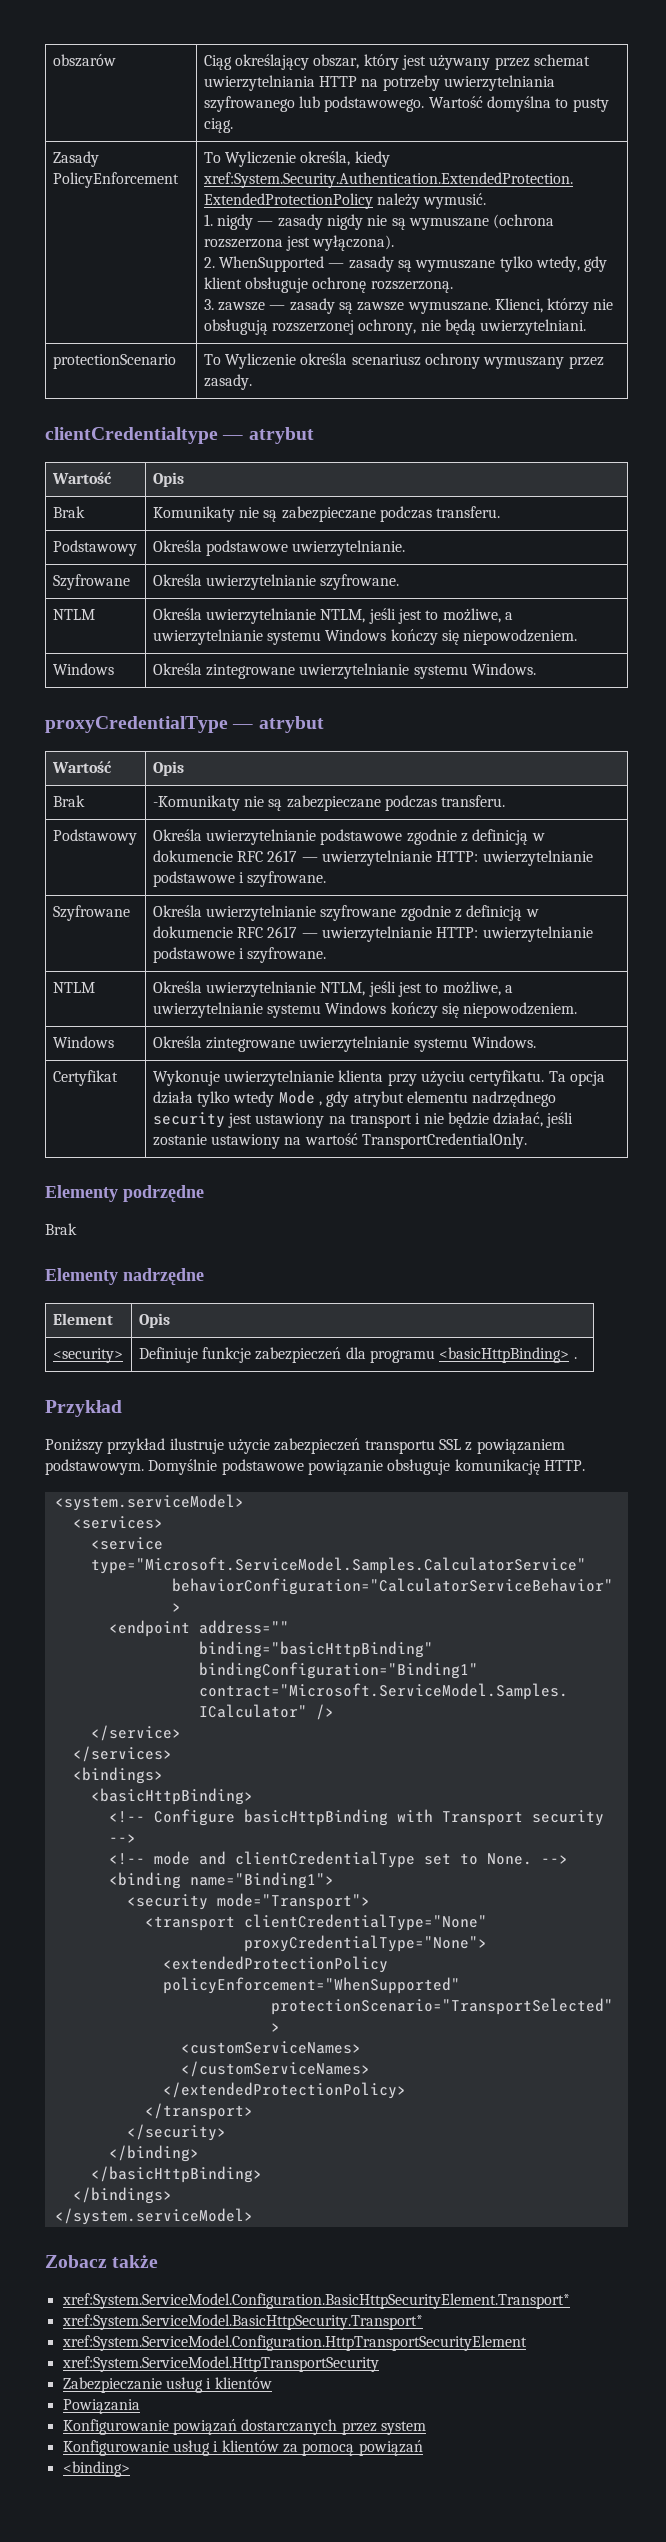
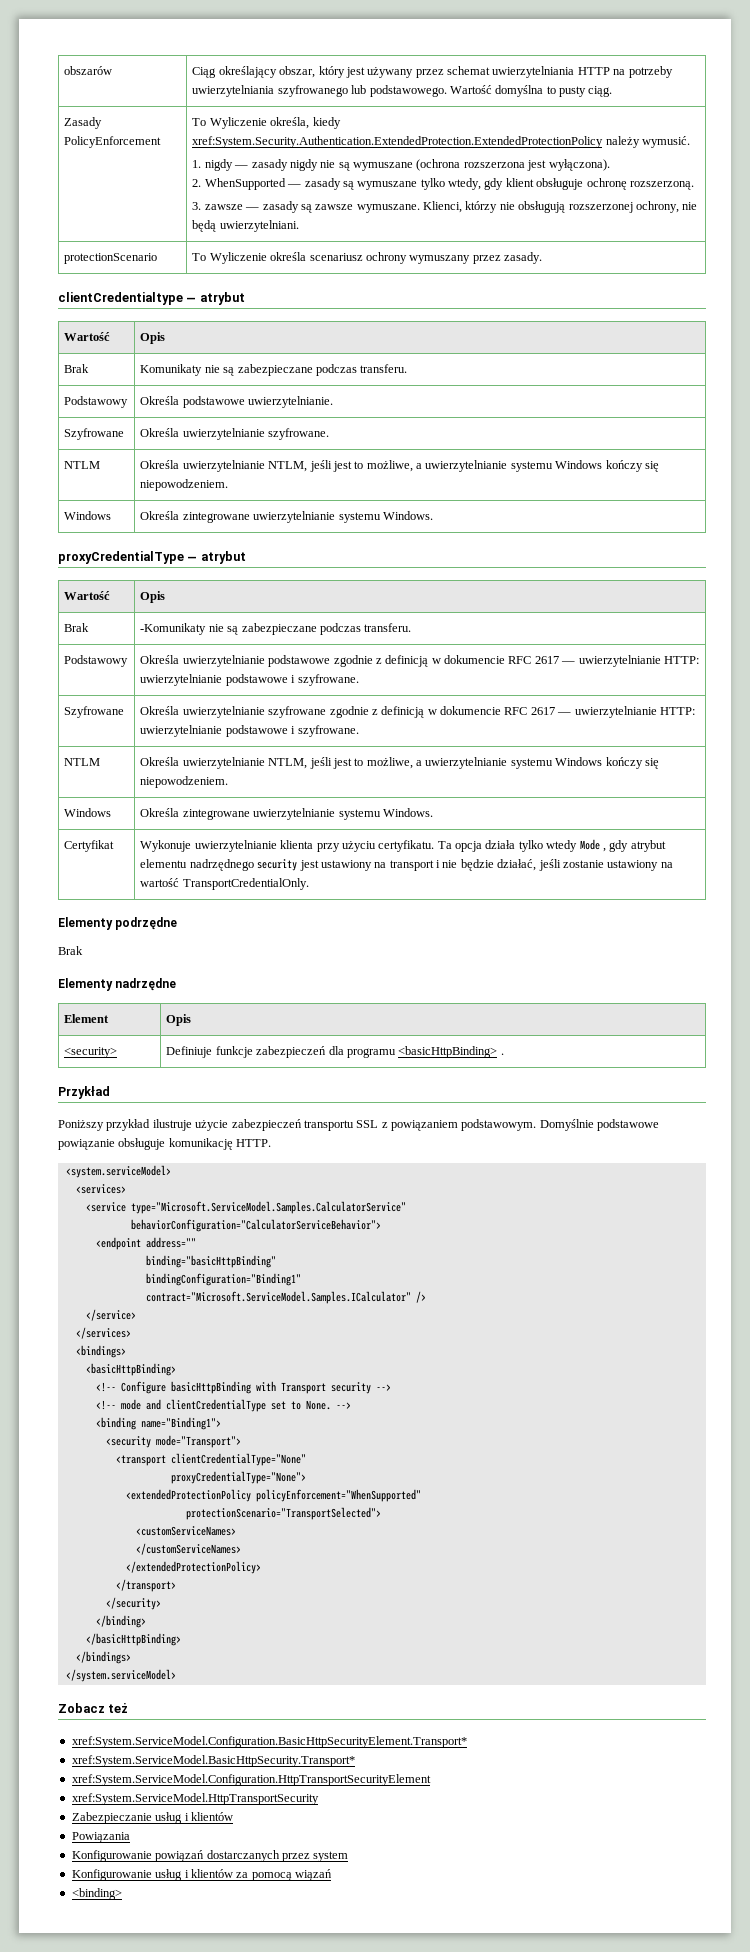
[112,2255,159,2268] także -> [108,1703,129,1713] też
[358,2440,423,2456] powiązań -> [295,1869,332,1881] wiązań

